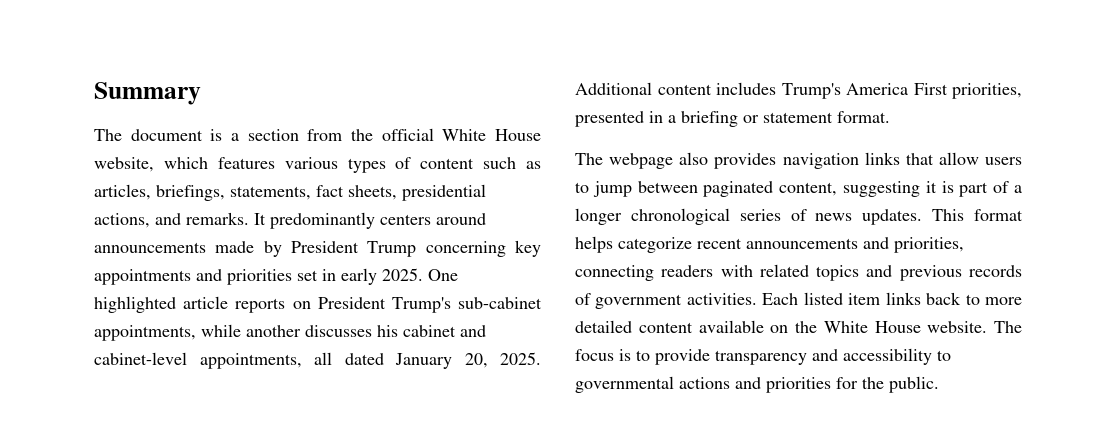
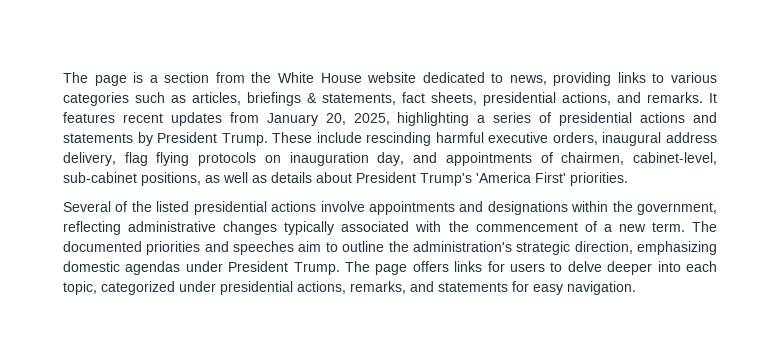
[94,82,201,105] [94,129,203,141] Summary // The document -> [63,72,127,86] The page
[381,128,541,141] [94,157,475,173] official White House website, which features various types of content -> [277,72,717,86] [63,92,129,106] White House website dedicated to news, providing links to various categories
[156,185,225,201] briefings, -> [247,92,317,106] briefings &
[270,212,486,229] [94,240,541,257] [94,268,458,285] [94,296,542,313] [94,324,486,341] [94,352,541,369] [575,82,1022,99] [575,111,890,127] [575,152,1022,169] [575,181,1023,197] [575,208,1023,225] [575,236,964,253] [575,264,1022,281] [575,292,1023,309] [575,320,1022,333] [575,348,951,365] [575,376,939,393] predominantly centers around announcements made by President Trump concerning key appointments and priorities set in early 2025. One highlighted article reports on President Trump's sub-cabinet appointments, while another discusses his cabinet and cabinet-level appointments, all dated January 20, 2025. Additional content includes Trump's America First priorities, presented in a briefing or statement format. // The webpage also provides navigation links that allow users to jump between paginated content, suggesting it is part of a longer chronological series of news updates. This format helps categorize recent announcements and priorities, connecting readers with related topics and previous records of government activities. Each listed item links back to more detailed content available on the White House website. The focus is to provide transparency and accessibility to governmental actions and priorities for the public. -> [63,112,717,126] [63,132,717,146] [63,152,718,166] [63,172,628,186] [63,201,717,215] [63,221,718,235] [63,241,718,255] [63,261,717,275] [63,281,636,295] features recent updates from January 20, 2025, highlighting a series of presidential actions and statements by President Trump. These include rescinding harmful executive orders, inaugural address delivery, flag flying protocols on inauguration day, and appointments of chairmen, cabinet-level, sub-cabinet positions, as well as details about President Trump's 'America First' priorities. // Several of the listed presidential actions involve appointments and designations within the government, reflecting administrative changes typically associated with the commencement of a new term. The documented priorities and speeches aim to outline the administration's strategic direction, emphasizing domestic agendas under President Trump. The page offers links for users to delve deeper into each topic, categorized under presidential actions, remarks, and statements for easy navigation.

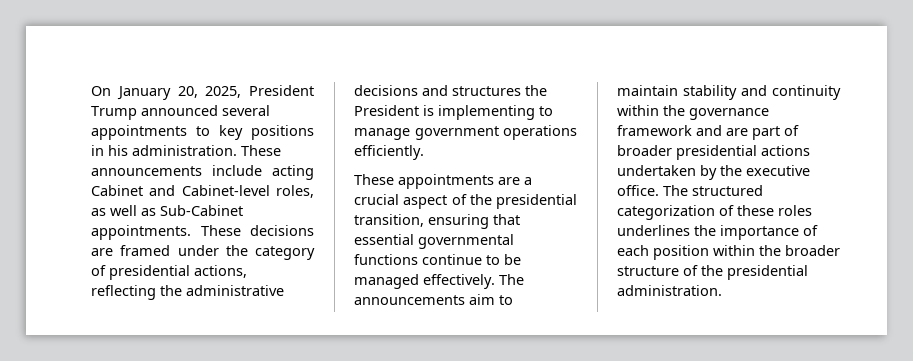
[63,72,717,86] [63,92,717,106] [63,112,717,126] [63,132,717,146] [63,152,718,166] [63,172,628,186] [63,201,717,215] [63,221,718,235] [63,241,718,255] [63,261,717,275] [63,281,636,295] The page is a section from the White House website dedicated to news, providing links to various categories such as articles, briefings & statements, fact sheets, presidential actions, and remarks. It features recent updates from January 20, 2025, highlighting a series of presidential actions and statements by President Trump. These include rescinding harmful executive orders, inaugural address delivery, flag flying protocols on inauguration day, and appointments of chairmen, cabinet-level, sub-cabinet positions, as well as details about President Trump's 'America First' priorities. // Several of the listed presidential actions involve appointments and designations within the government, reflecting administrative changes typically associated with the commencement of a new term. The documented priorities and speeches aim to outline the administration's strategic direction, emphasizing domestic agendas under President Trump. The page offers links for users to delve deeper into each topic, categorized under presidential actions, remarks, and statements for easy navigation. -> [91,85,314,100] [91,105,270,120] [91,125,314,140] [91,145,281,156] [91,165,314,180] [91,185,314,198] [91,205,243,216] [91,225,314,240] [91,245,315,260] [91,265,247,280] [91,285,284,300] [354,85,547,96] [354,105,553,120] [354,125,577,140] [354,145,424,160] [354,174,532,189] [354,194,577,209] [354,214,520,229] [354,234,514,249] [354,254,521,265] [354,274,524,289] [354,294,513,305] [617,85,841,100] [617,105,769,120] [617,125,799,140] [617,145,810,160] [617,165,810,180] [617,185,763,196] [617,205,812,220] [617,225,818,240] [617,245,840,260] [617,265,808,280] [617,285,722,296] On January 20, 2025, President Trump announced several appointments to key positions in his administration. These announcements include acting Cabinet and Cabinet-level roles, as well as Sub-Cabinet appointments. These decisions are framed under the category of presidential actions, reflecting the administrative decisions and structures the President is implementing to manage government operations efficiently. // These appointments are a crucial aspect of the presidential transition, ensuring that essential governmental functions continue to be managed effectively. The announcements aim to maintain stability and continuity within the governance framework and are part of broader presidential actions undertaken by the executive office. The structured categorization of these roles underlines the importance of each position within the broader structure of the presidential administration.

